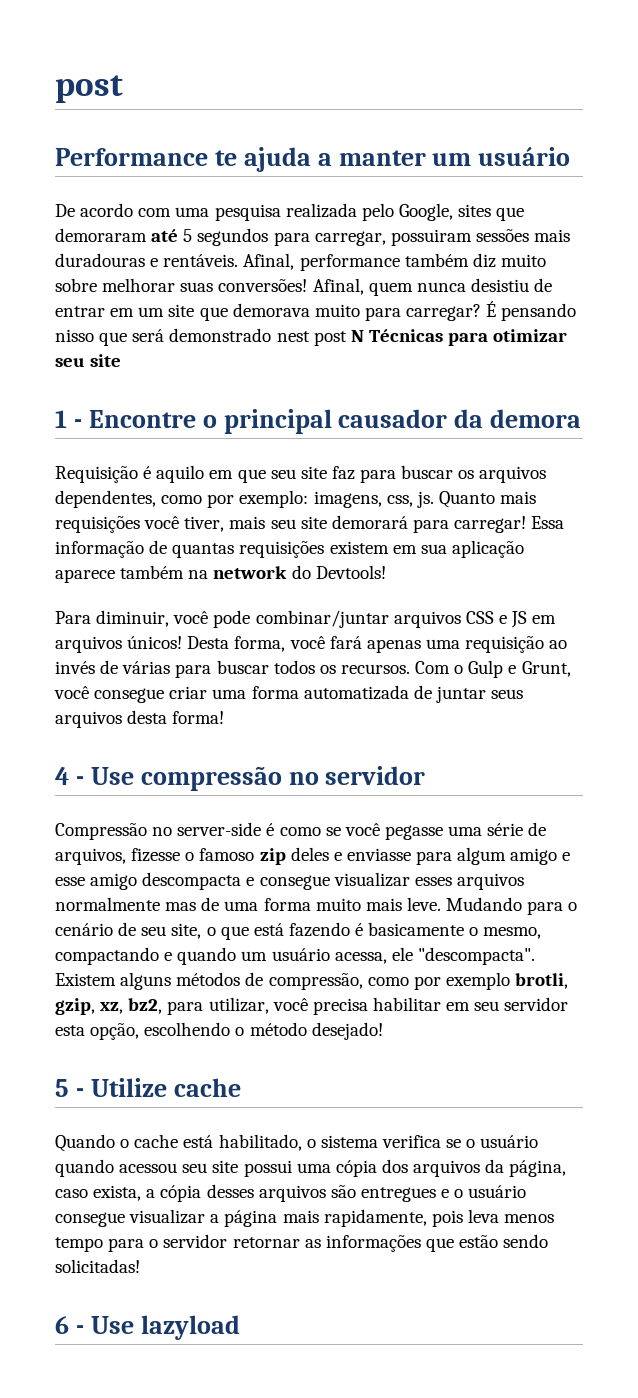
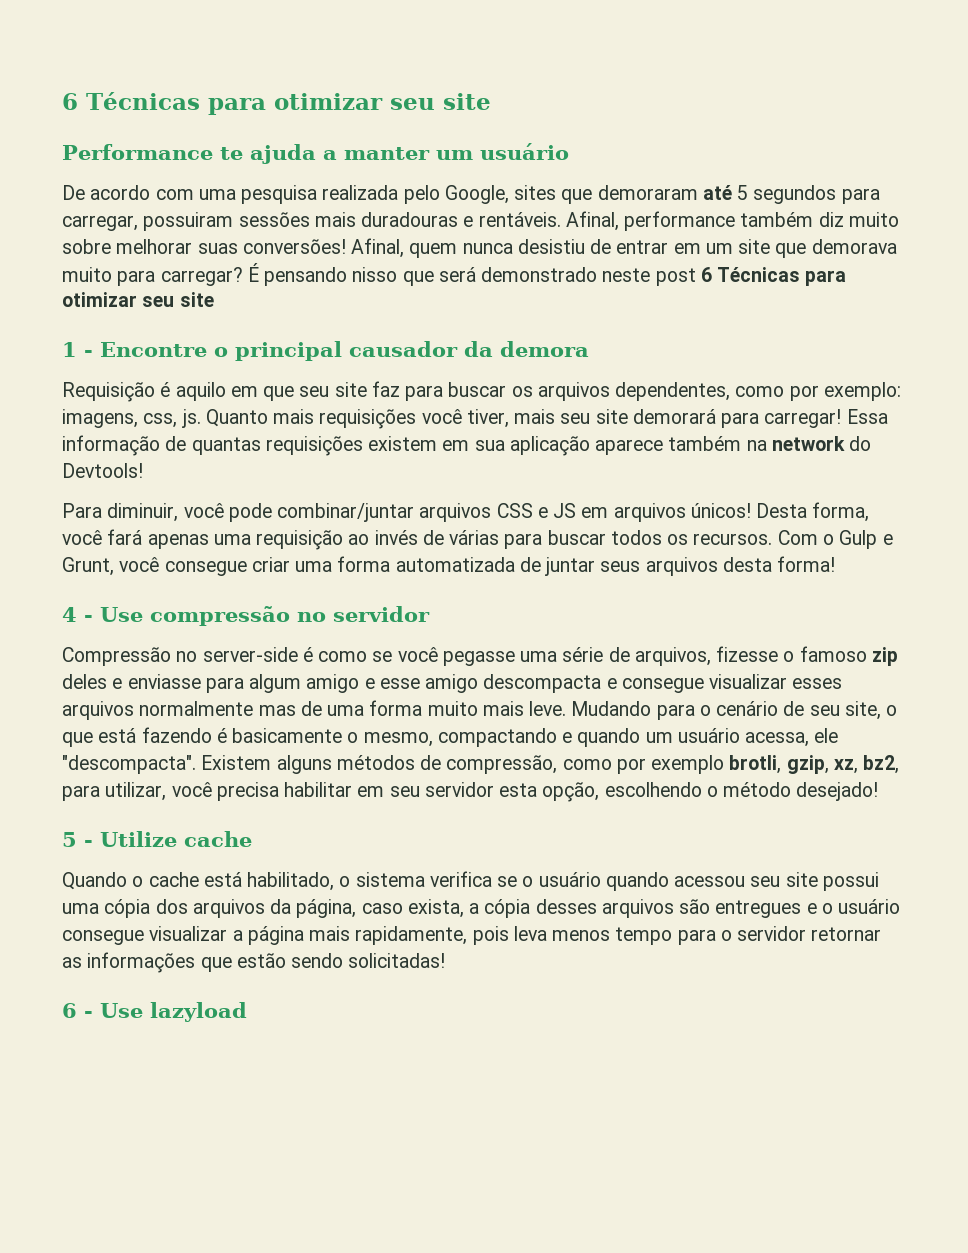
[55,75,123,103] post -> [62,92,491,115] 6 Técnicas para otimizar seu site
[276,330,364,346] nest post N -> [602,267,712,286] neste post 6

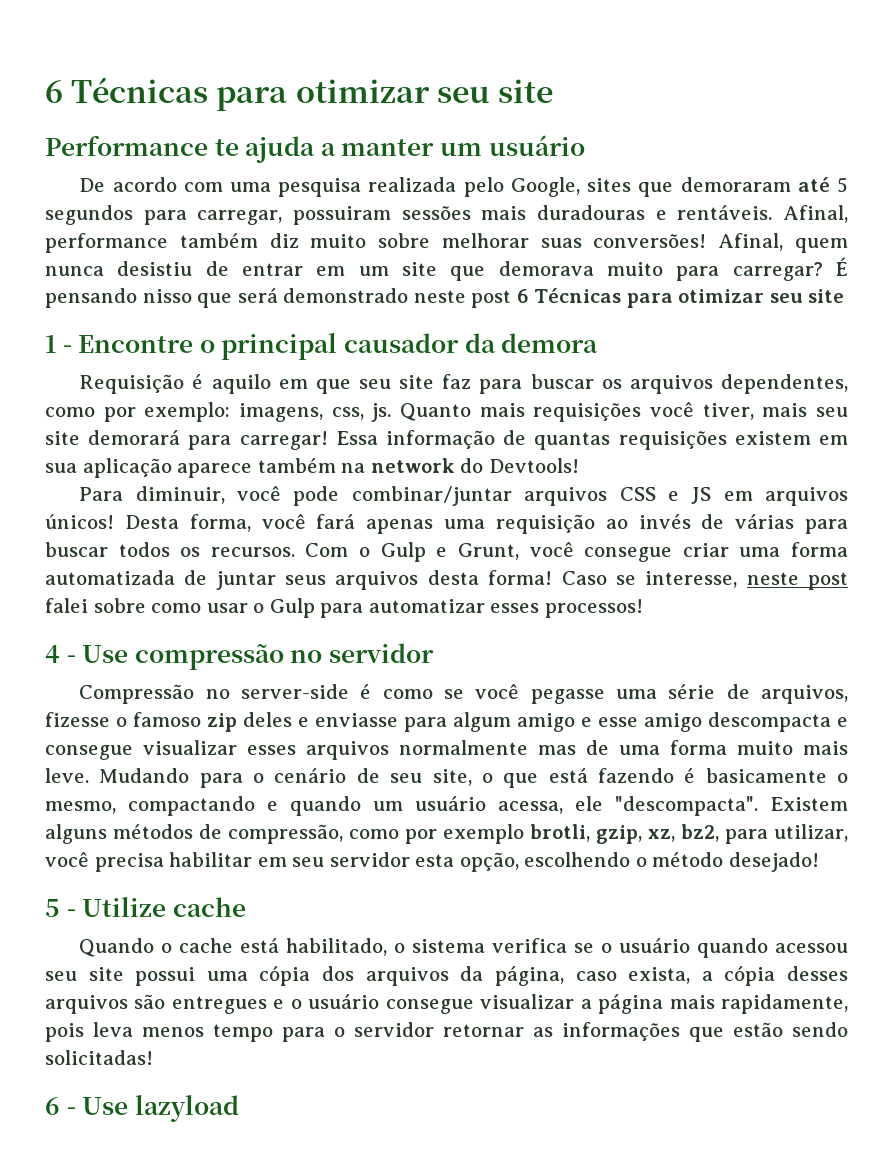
(836, 564) none -> [561,571,849,590] [45,598,643,618] Caso se interesse, neste post falei sobre como usar o Gulp para automatizar esses processos!

